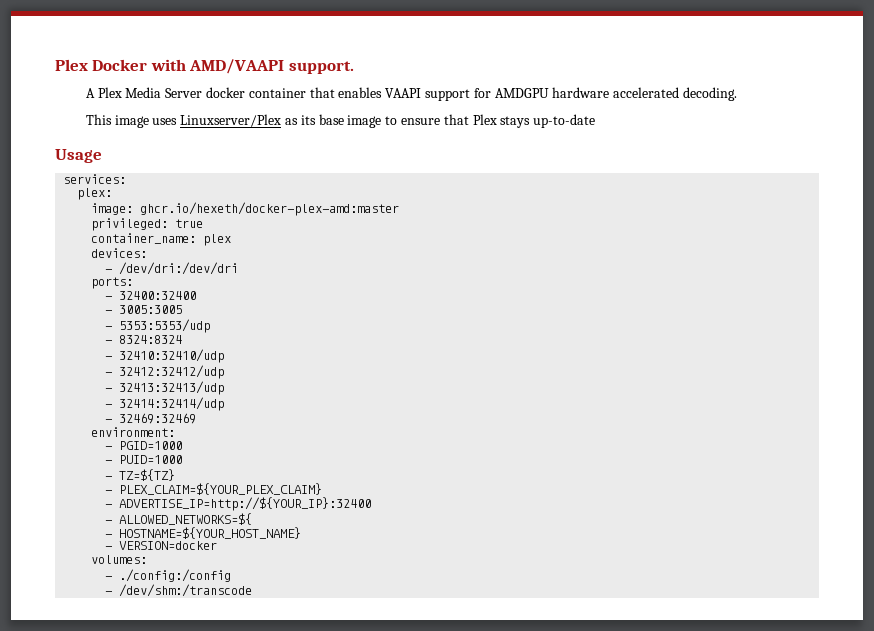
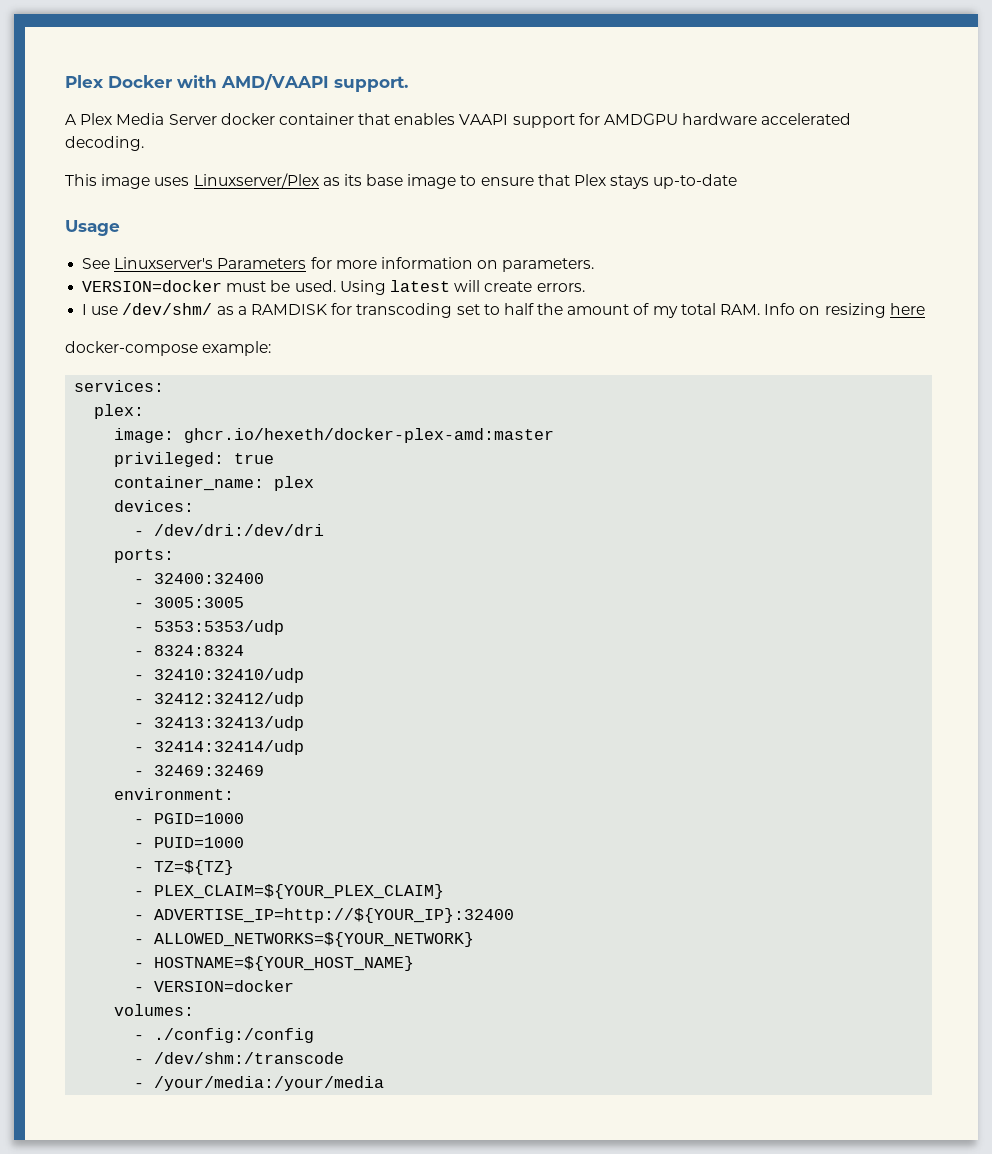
(102, 156) none -> [82,257,595,272] [82,280,585,295] [82,303,925,318] [65,341,272,356] // See Linuxserver's Parameters for more information on parameters. // VERSION=docker must be used. Using latest will create errors. // I use /dev/shm/ as a RAMDISK for transcoding set to half the amount of my total RAM. Info on resizing here // docker-compose example:
[119,513,253,525] ALLOWED_NETWORKS=${ -> [154,932,475,947] ALLOWED_NETWORKS=${YOUR_NETWORK}
(253, 590) none -> [134,1076,385,1091] // - /your/media:/your/media

